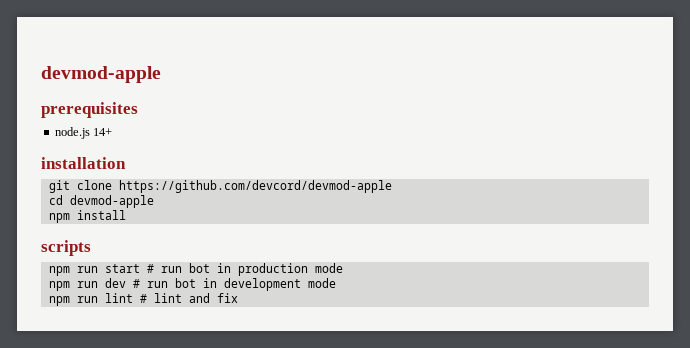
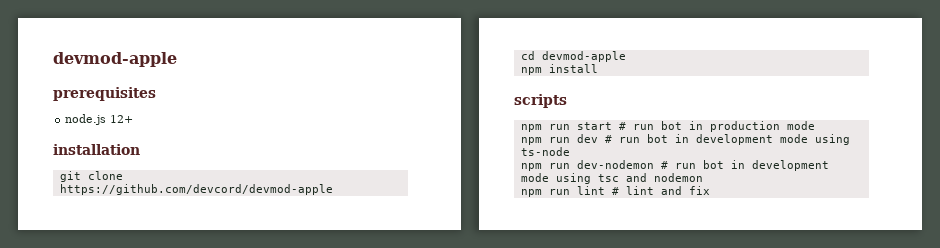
[93,128,113,136] 14+ -> [110,115,134,123] 12+
(336, 283) none -> [814,134,850,145] [520,147,570,156] [520,160,829,171] [520,173,703,184] using ts-node // npm run dev-nodemon # run bot in development mode using tsc and nodemon

